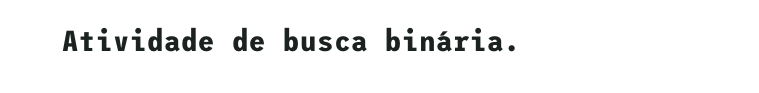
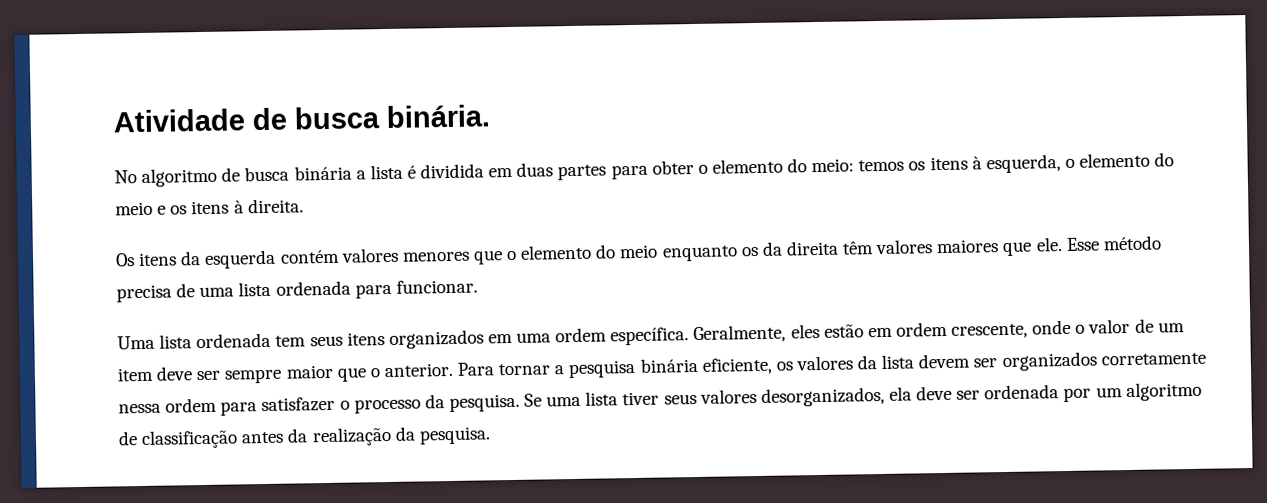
(521, 39) none -> [114,152,1175,187] [115,198,304,216] [115,235,1162,269] [116,279,478,303] [117,318,1185,350] [117,351,1206,384] [118,381,1202,416] [118,426,491,450] // No algoritmo de busca binária a lista é dividida em duas partes para obter o elemento do meio: temos os itens à esquerda, o elemento do meio e os itens à direita. // Os itens da esquerda contém valores menores que o elemento do meio enquanto os da direita têm valores maiores que ele. Esse método precisa de uma lista ordenada para funcionar. // Uma lista ordenada tem seus itens organizados em uma ordem específica. Geralmente, eles estão em ordem crescente, onde o valor de um item deve ser sempre maior que o anterior. Para tornar a pesquisa binária eficiente, os valores da lista devem ser organizados corretamente nessa ordem para satisfazer o processo da pesquisa. Se uma lista tiver seus valores desorganizados, ela deve ser ordenada por um algoritmo de classificação antes da realização da pesquisa.

